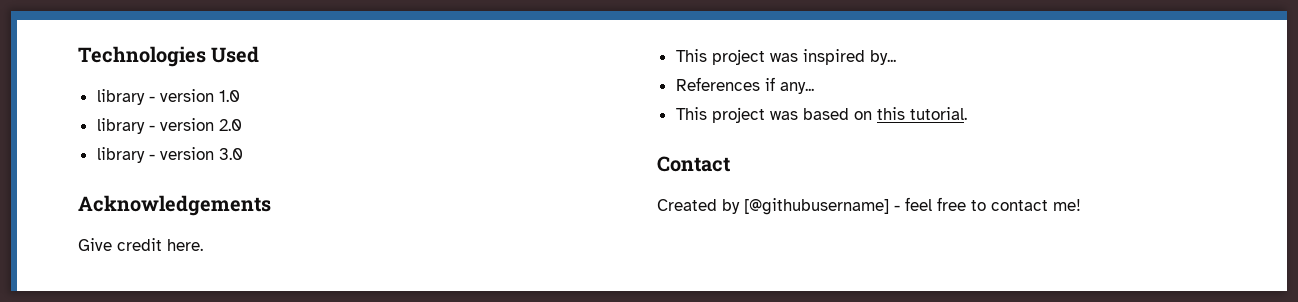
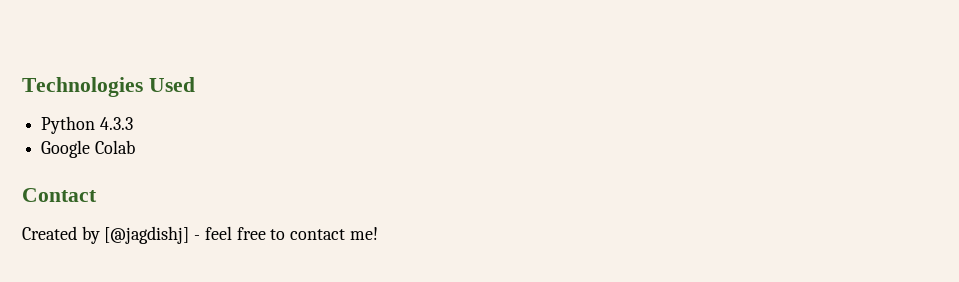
[96,89,240,105] [96,118,242,134] [96,147,243,163] [78,195,271,216] [78,238,203,251] [675,49,896,65] [675,77,814,94] [675,107,967,123] library - version 1.0 // library - version 2.0 // library - version 3.0 // Acknowledgements // Give credit here. // This project was inspired by... // References if any... // This project was based on this tutorial. -> [41,116,133,134] [41,140,135,158] Python 4.3.3 // Google Colab
[744,198,889,215] [@githubusername] -> [104,226,190,244] [@jagdishj]

